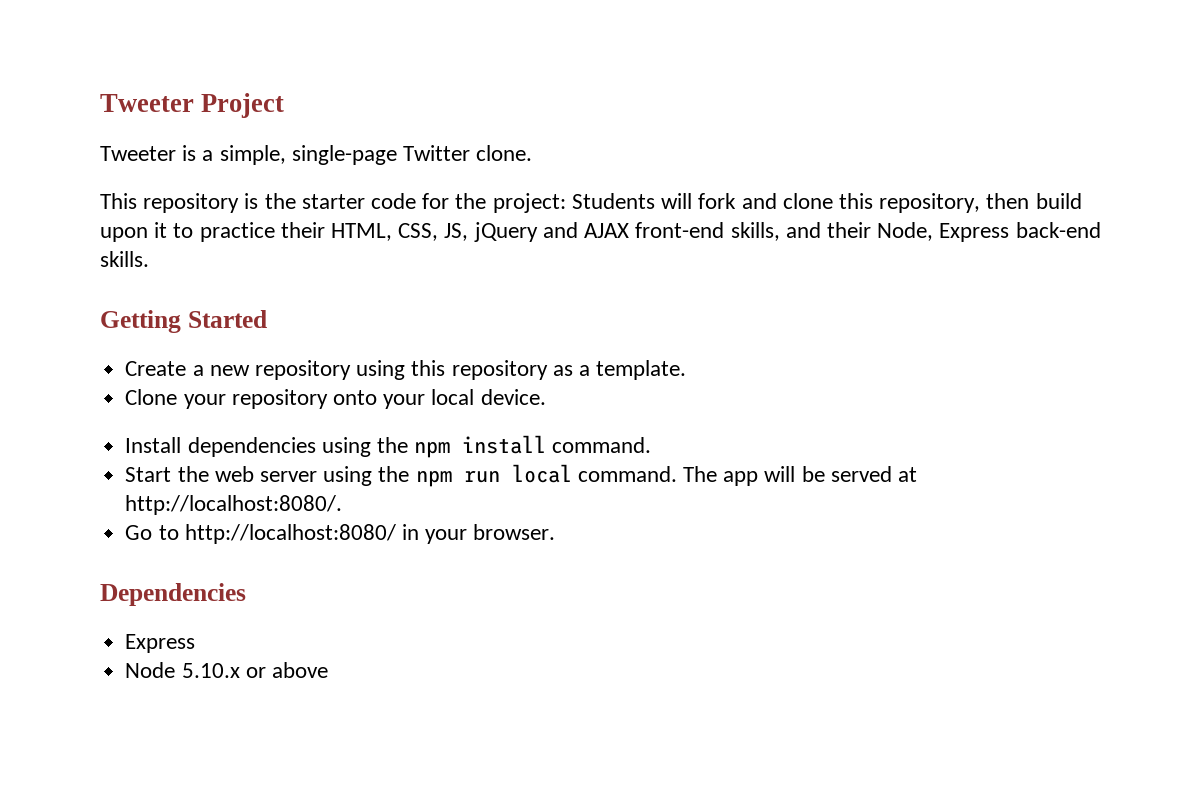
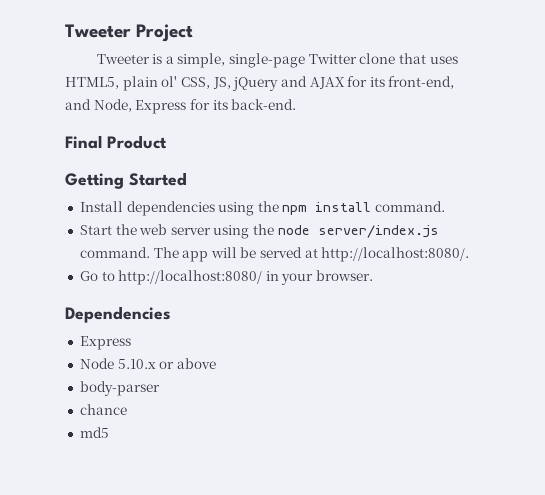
[476,145,533,161] [100,193,1082,213] [100,222,393,242] clone. // This repository is the starter code for the project: Students will fork and clone this repository, then build upon it to practice their HTML, -> [359,53,458,64] [65,76,178,91] clone that uses HTML5, plain ol'
[635,222,1101,242] [100,251,149,267] [100,310,267,333] [125,360,687,380] [125,389,546,409] front-end skills, and their Node, Express back-end skills. // Getting Started // Create a new repository using this repository as a template. // Clone your repository onto your local device. -> [347,76,455,89] [65,99,297,114] [65,135,167,149] [65,172,187,189] for its front-end, and Node, Express for its back-end. // Final Product // Getting Started
[415,464,572,487] npm run local -> [277,225,439,238] node server/index.js
(328, 670) none -> [79,381,160,396] [79,404,127,415] [79,427,109,438] // body-parser // chance // md5

